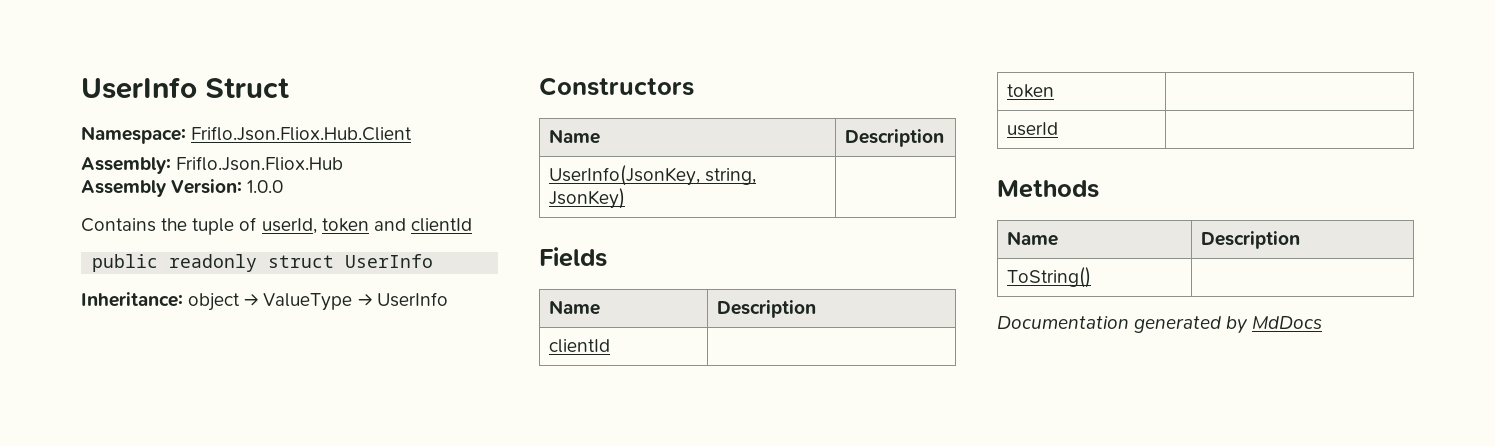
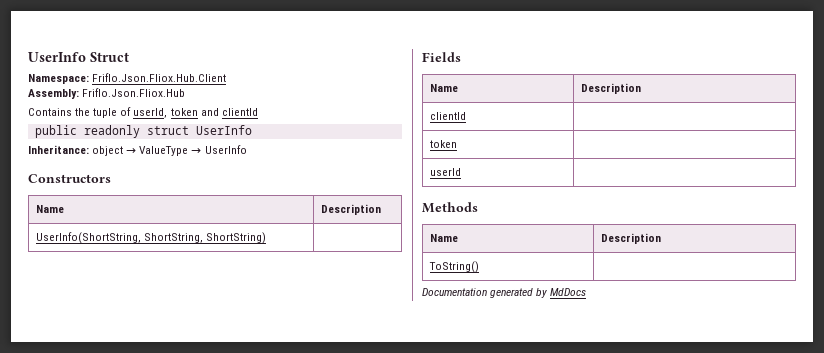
[81,179,284,197] // Assembly Version: 1.0.0 -> (186, 92) none
[548,165,756,186] [548,188,625,209] UserInfo(JsonKey, string, JsonKey) -> [35,232,266,244] UserInfo(ShortString, ShortString, ShortString)

